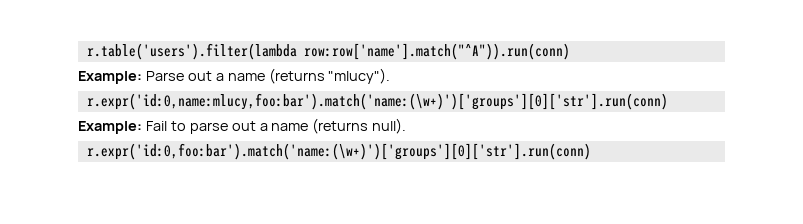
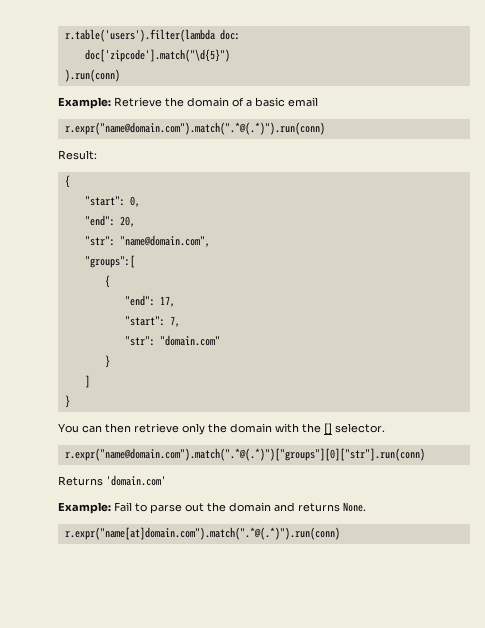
[303,43,570,60] [78,68,391,84] [86,93,668,110] row:row['name'].match("^A")).run(conn) // Example: Parse out a name (returns "mlucy"). // r.expr('id:0,name:mlucy,foo:bar').match('name:(\w+)')['groups'][0]['str'].run(conn) -> [219,29,240,40] [84,49,230,62] [64,69,120,82] [58,97,318,109] [64,122,325,135] [58,150,97,160] [64,175,70,188] [84,196,140,207] [84,215,135,227] [84,235,210,247] [84,255,135,268] [104,275,110,288] [124,295,175,307] [124,316,180,327] [124,335,220,346] [104,355,110,368] [84,375,90,388] [64,395,70,408] [58,423,385,435] [64,448,425,461] [58,475,166,486] doc: // doc['zipcode'].match("\d{5}") // ).run(conn) // Example: Retrieve the domain of a basic email // r.expr("name@domain.com").match(".*@(.*)").run(conn) // Result: // { // "start": 0, // "end": 20, // "str": "name@domain.com", // "groups":[ // { // "end": 17, // "start": 7, // "str": "domain.com" // } // ] // } // You can then retrieve only the domain with the [] selector. // r.expr("name@domain.com").match(".*@(.*)")["groups"][0]["str"].run(conn) // Returns 'domain.com'
[259,118,407,134] [86,143,591,160] a name (returns null). // r.expr('id:0,foo:bar').match('name:(\w+)')['groups'][0]['str'].run(conn) -> [207,502,366,512] [64,527,340,540] the domain and returns None. // r.expr("name[at]domain.com").match(".*@(.*)").run(conn)

